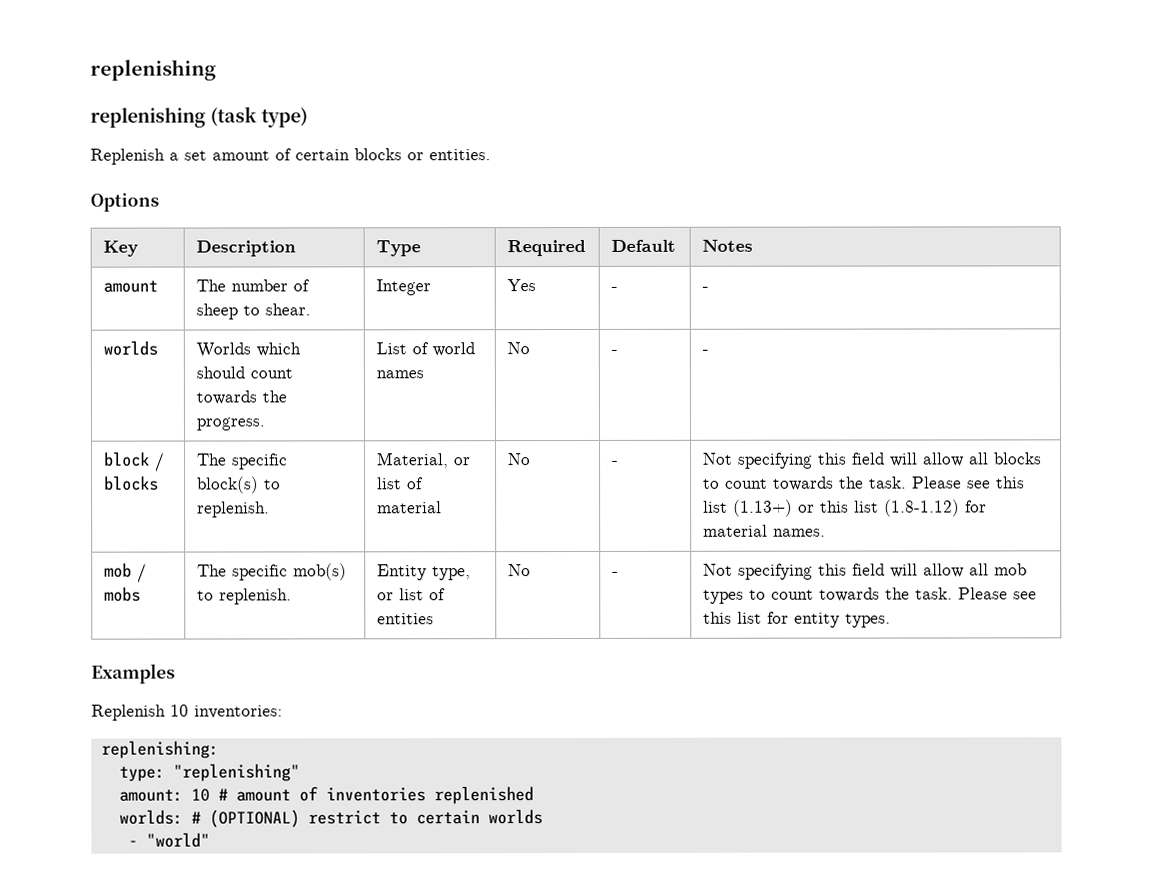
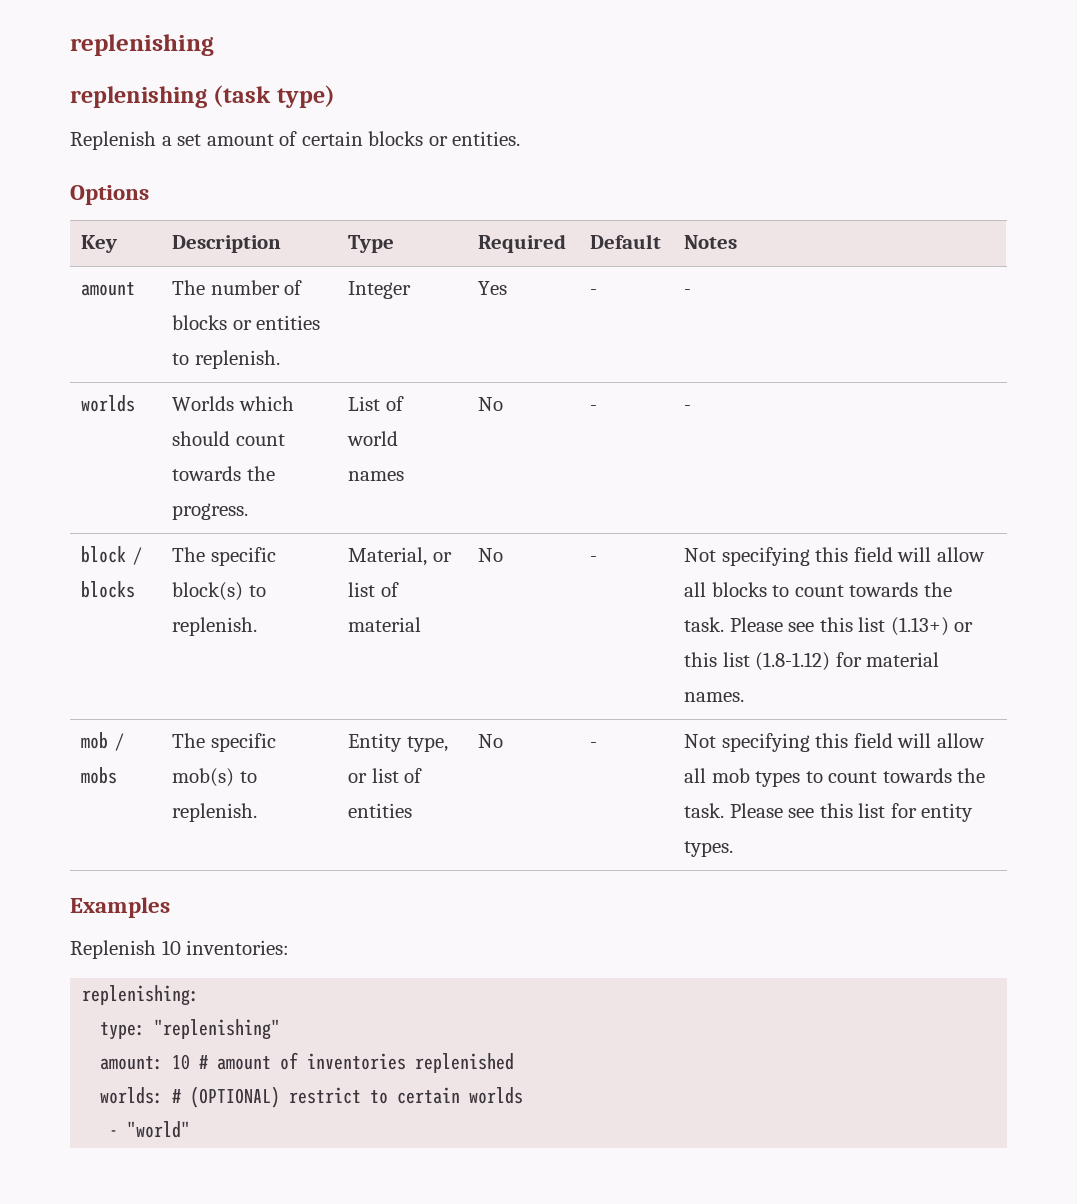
[195,303,311,320] sheep to shear. -> [172,315,321,330] [172,350,280,369] blocks or entities to replenish.

